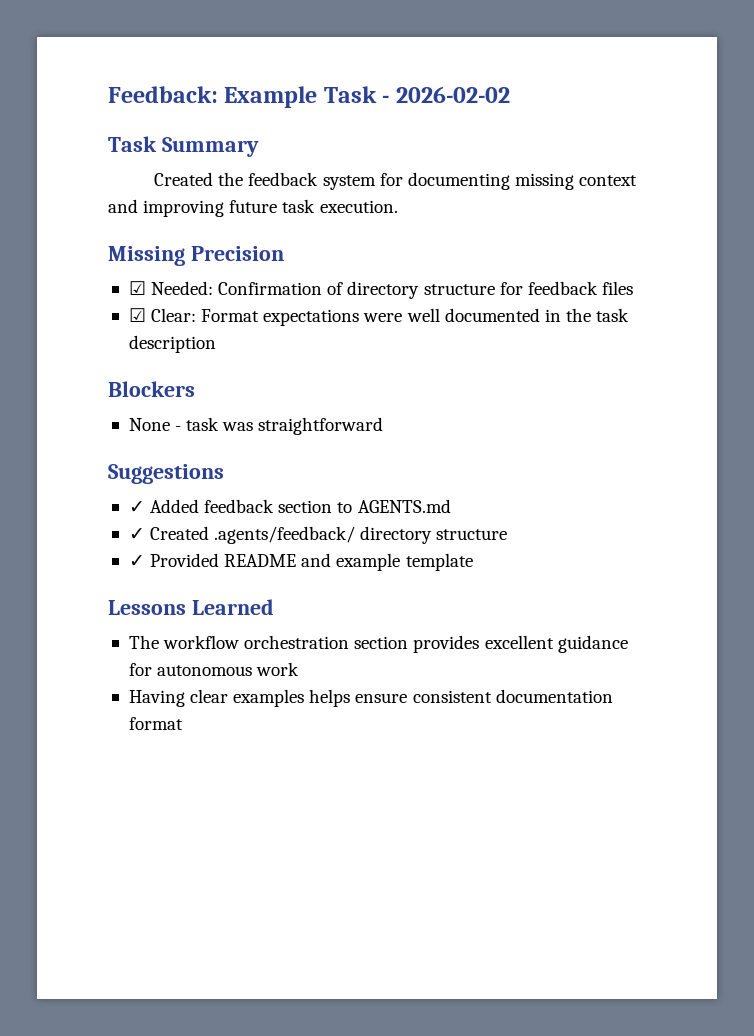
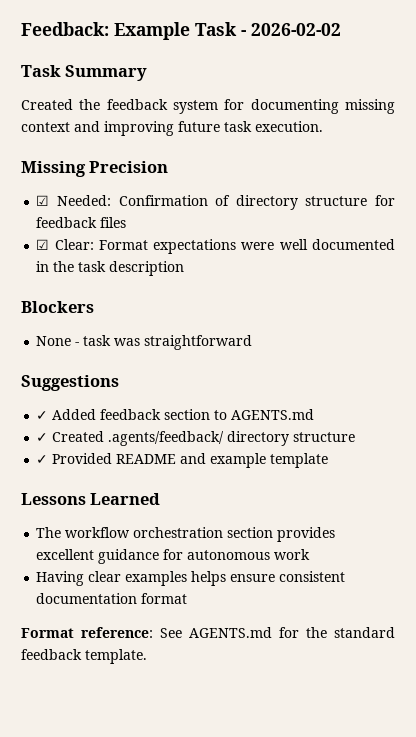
(183, 723) none -> [21,627,395,638] [21,649,147,664] // Format reference: See AGENTS.md for the standard feedback template.

